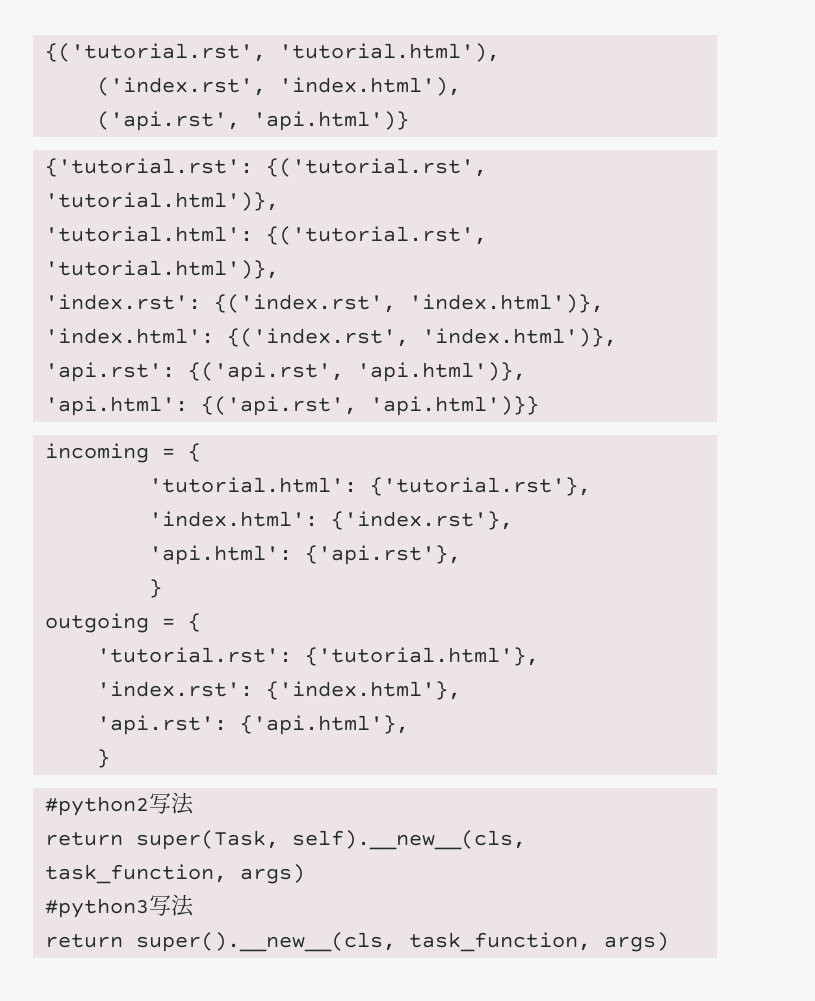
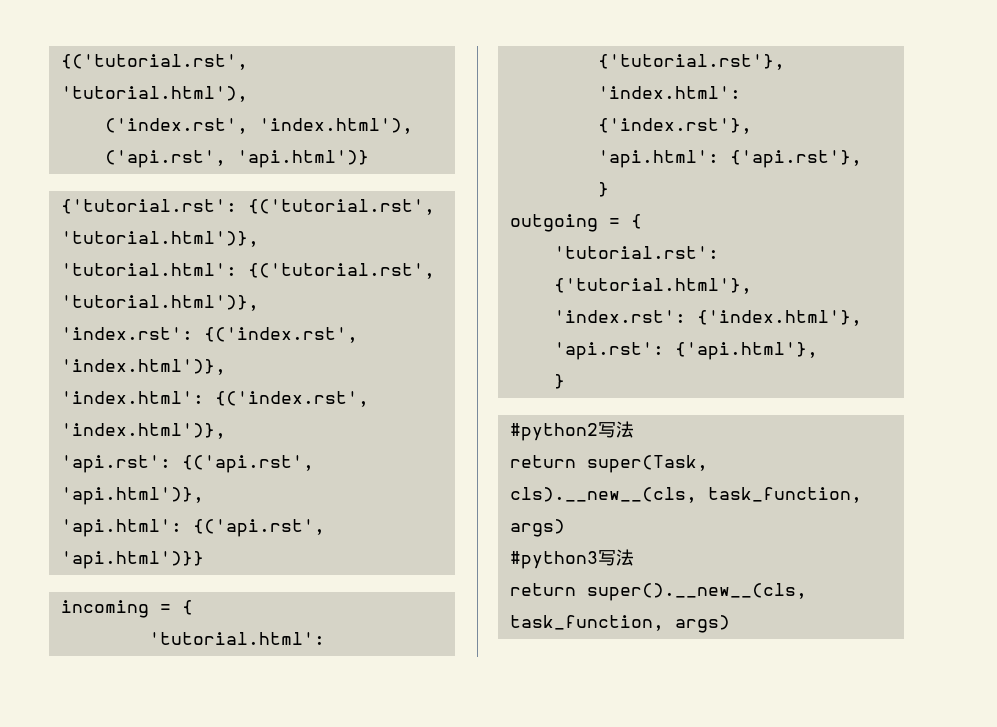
[292,830,526,850] self).__new__(cls, -> [510,487,697,503] cls).__new__(cls,

